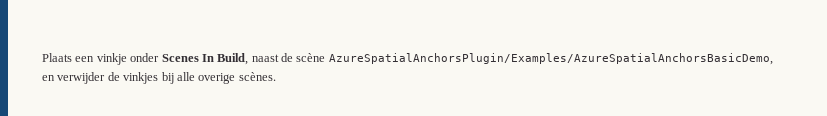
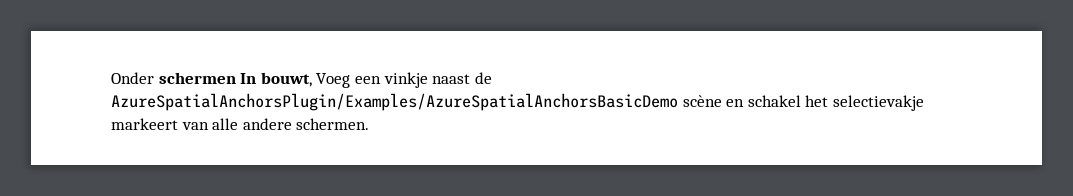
[42,53,773,65] [42,72,276,84] Plaats een vinkje onder Scenes In Build, naast de scène AzureSpatialAnchorsPlugin/Examples/AzureSpatialAnchorsBasicDemo, en verwijder de vinkjes bij alle overige scènes. -> [111,72,492,88] [111,93,924,111] [111,118,370,130] Onder schermen In bouwt, Voeg een vinkje naast de AzureSpatialAnchorsPlugin/Examples/AzureSpatialAnchorsBasicDemo scène en schakel het selectievakje markeert van alle andere schermen.

